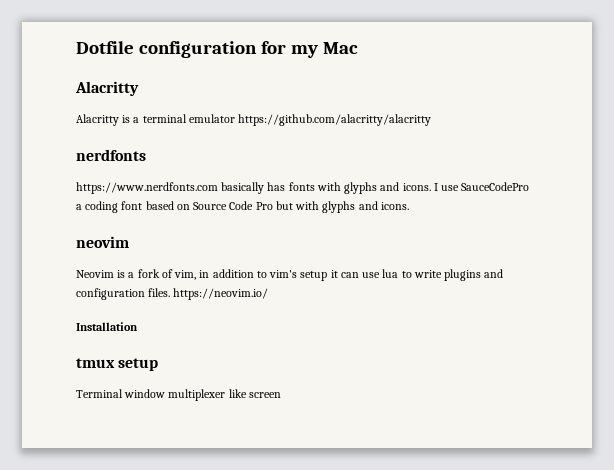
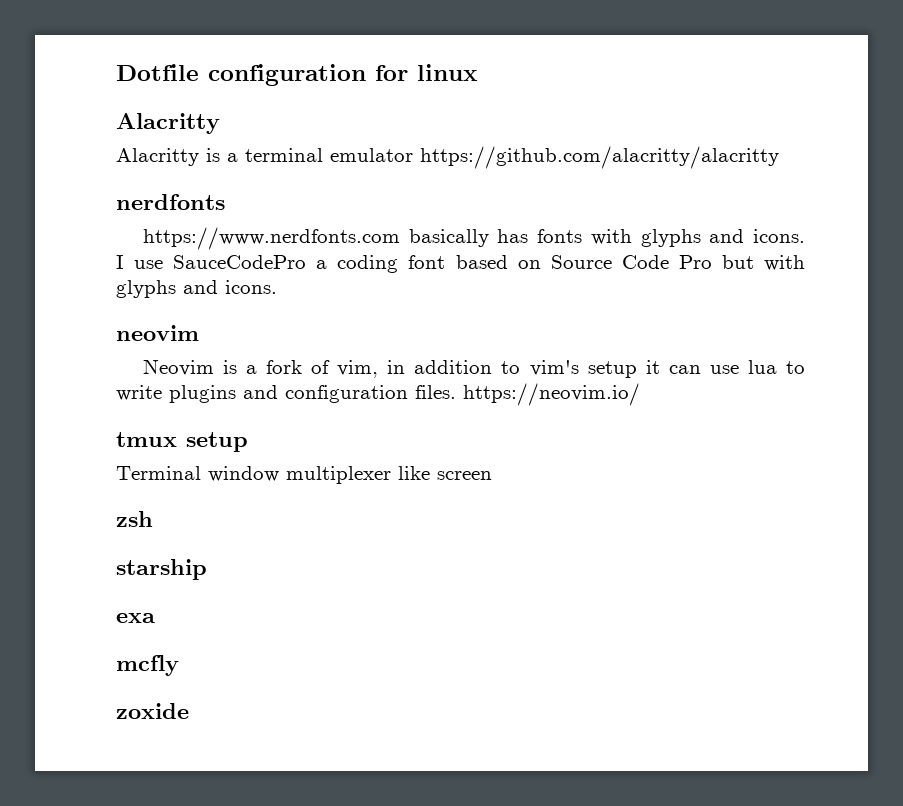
[290,42,358,58] my Mac -> [417,64,478,81] linux
[76,322,138,331] // Installation -> (640, 394) none
(281, 395) none -> [116,511,153,527] [116,559,207,580] [116,613,155,623] [116,655,179,676] [116,703,189,719] // zsh // starship // exa // mcfly // zoxide

